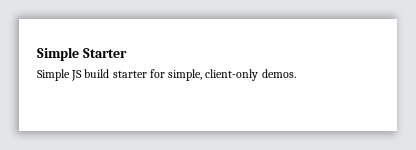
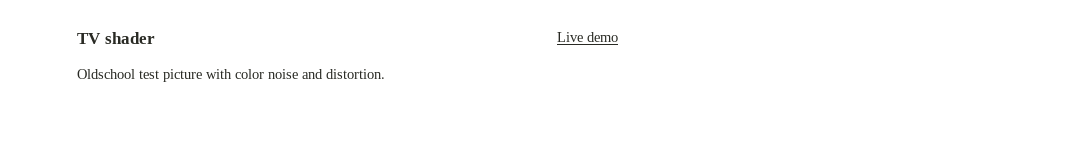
[37,47,127,61] [37,69,296,81] Simple Starter // Simple JS build starter for simple, client-only demos. -> [77,32,155,44] [77,69,385,82] [557,32,618,42] TV shader // Oldschool test picture with color noise and distortion. // Live demo

